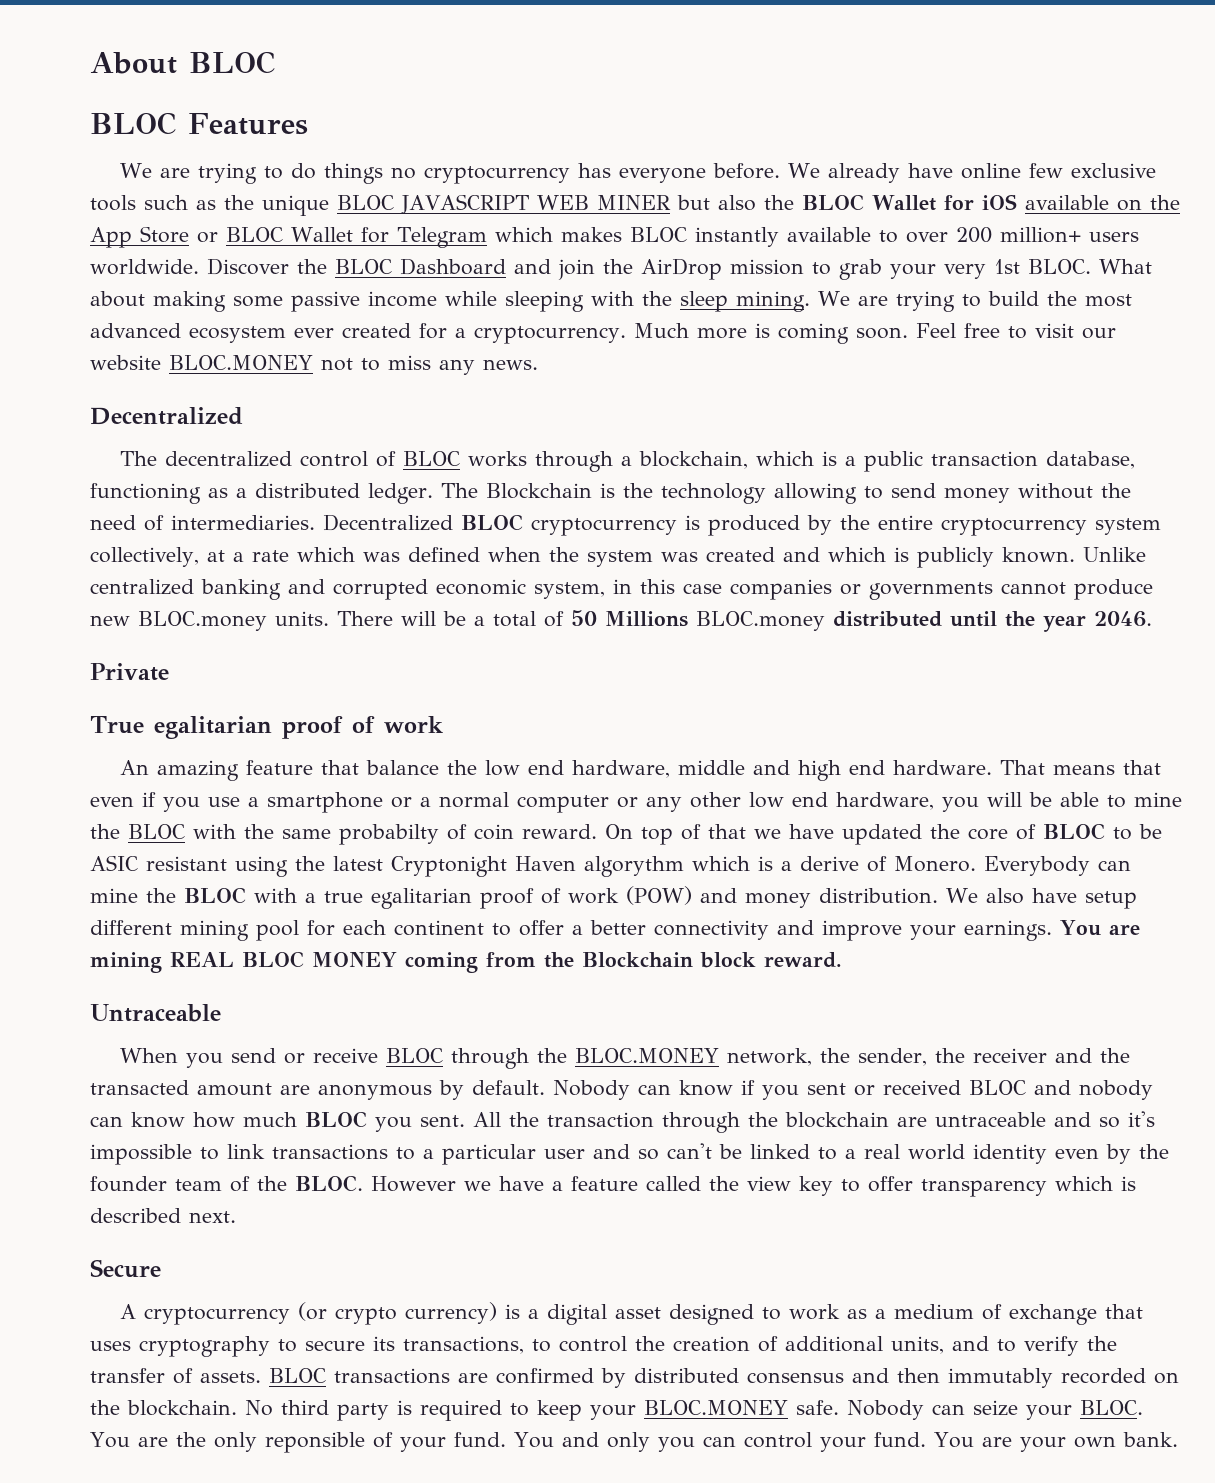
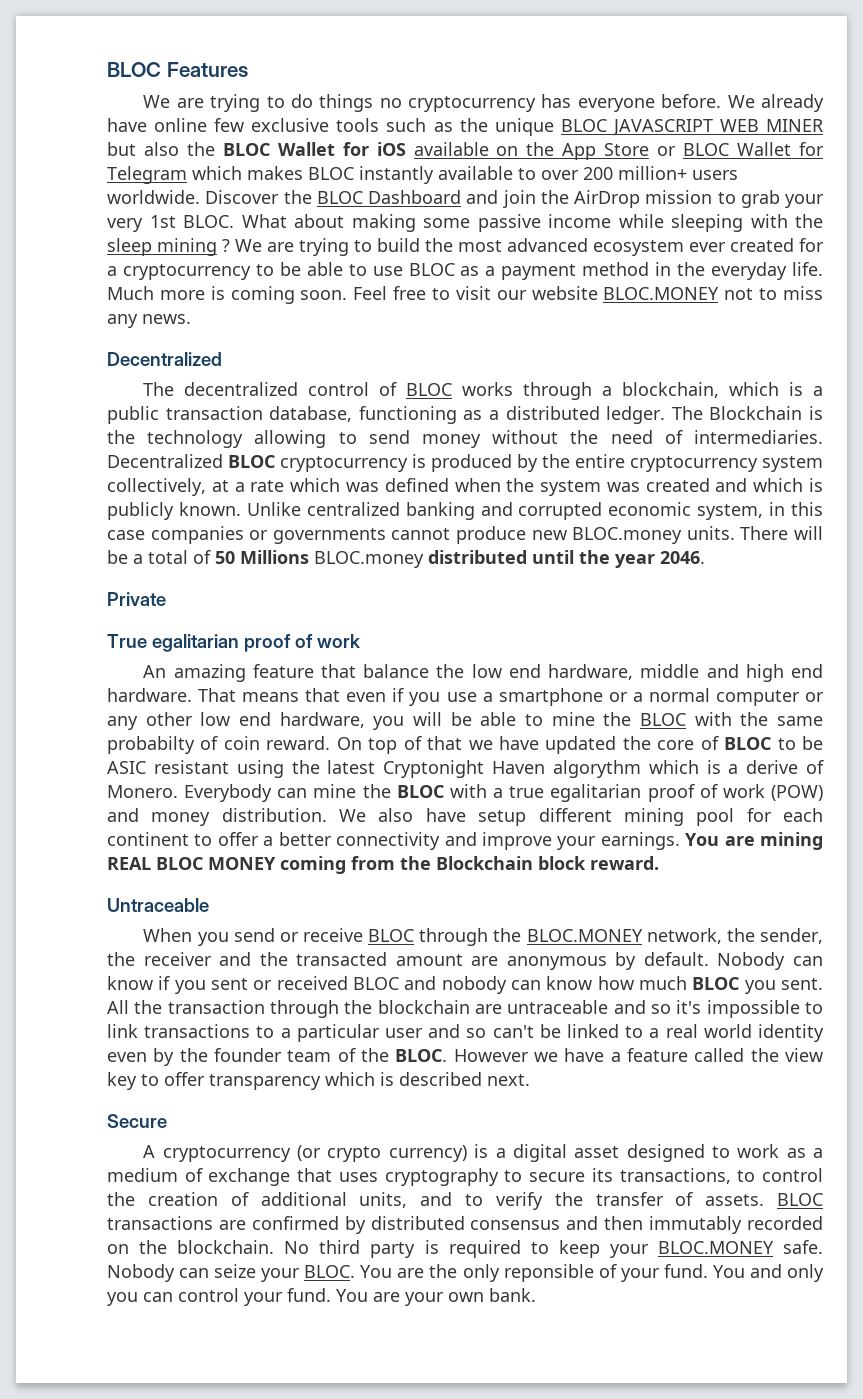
[90,51,275,74] About BLOC // -> (107, 69) none
[736,291,810,312] mining. -> [157,238,230,256] mining ?
[474,326,626,344] cryptocurrency. -> [122,262,823,280] cryptocurrency to be able to use BLOC as a payment method in the everyday life.

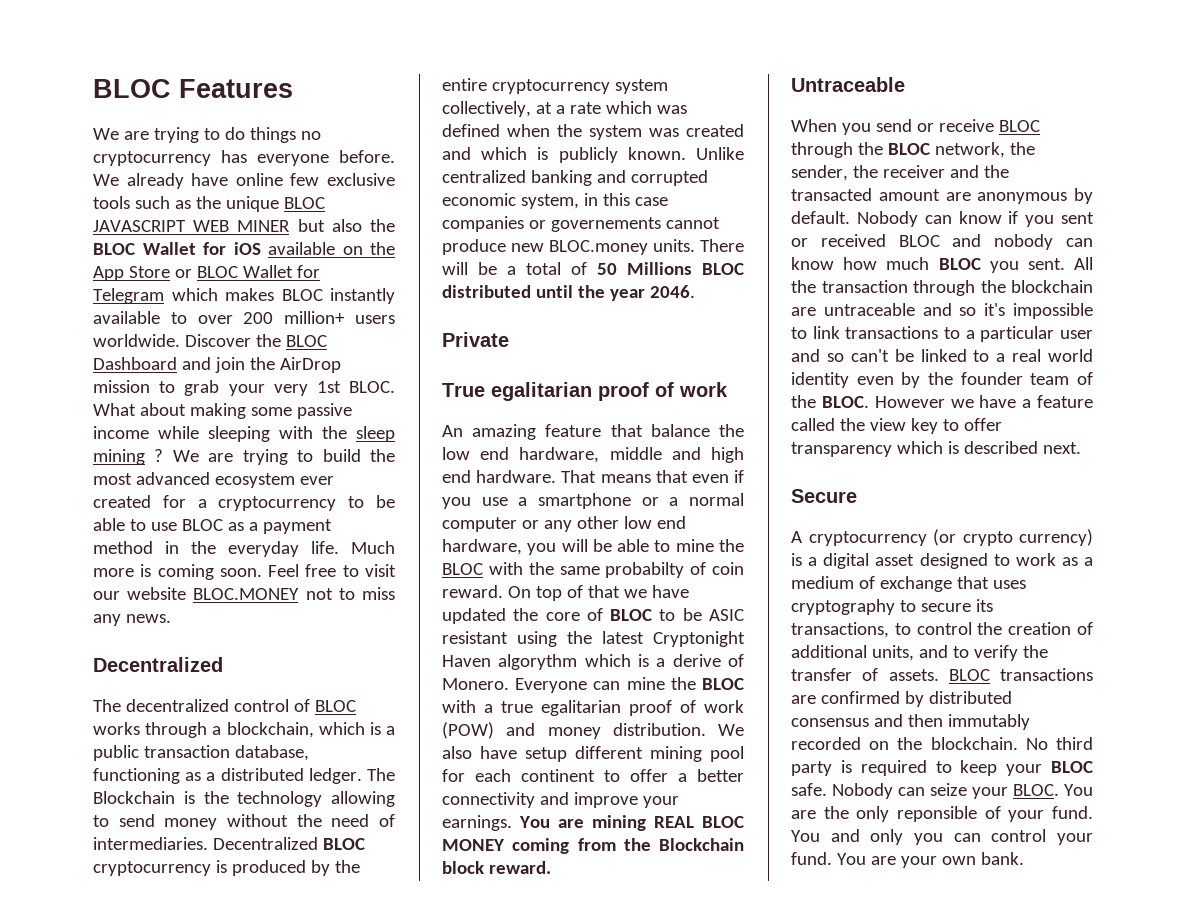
[272,528,386,544] governments -> [550,217,661,232] governements
[314,551,424,568] BLOC.money -> [702,263,744,275] BLOC
[184,784,273,802] Everybody -> [515,678,588,693] Everyone
[526,929,643,942] BLOC.MONEY -> [887,143,930,155] BLOC
[657,1241,774,1254] BLOC.MONEY -> [1051,761,1093,773] BLOC

